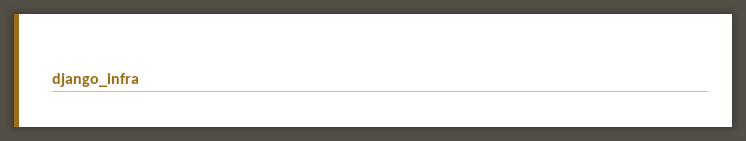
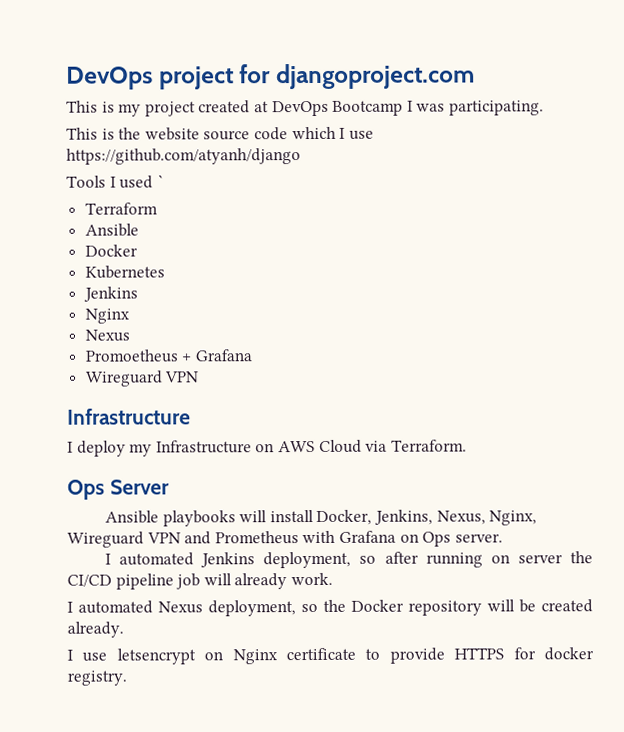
[52,73,139,87] django_infra -> [66,63,475,90] [66,100,544,117] [66,126,374,141] [66,148,301,165] [66,174,165,189] [84,202,158,215] [84,223,139,237] [84,244,138,257] [84,265,165,279] [82,286,138,302] [84,308,130,324] [84,329,130,342] [84,349,252,363] [85,370,200,387] [67,408,191,425] [67,439,467,457] [67,479,170,500] [105,509,538,527] [67,530,503,548] [105,551,594,569] [67,572,333,590] [67,599,593,617] [67,621,124,638] [67,647,594,665] [67,670,127,686] DevOps project for djangoproject.com // This is my project created at DevOps Bootcamp I was participating. // This is the website source code which I use https://github.com/atyanh/django // Tools I used ` // Terraform // Ansible // Docker // Kubernetes // Jenkins // Nginx // Nexus // Promoetheus + Grafana // Wireguard VPN // Infrastructure // I deploy my Infrastructure on AWS Cloud via Terraform. // Ops Server // Ansible playbooks will install Docker, Jenkins, Nexus, Nginx, Wireguard VPN and Prometheus with Grafana on Ops server. // I automated Jenkins deployment, so after running on server the CI/CD pipeline job will already work. // I automated Nexus deployment, so the Docker repository will be created already. // I use letsencrypt on Nginx certificate to provide HTTPS for docker registry.

